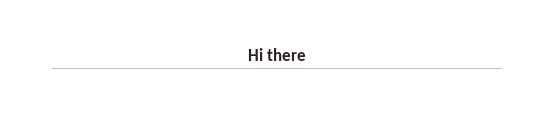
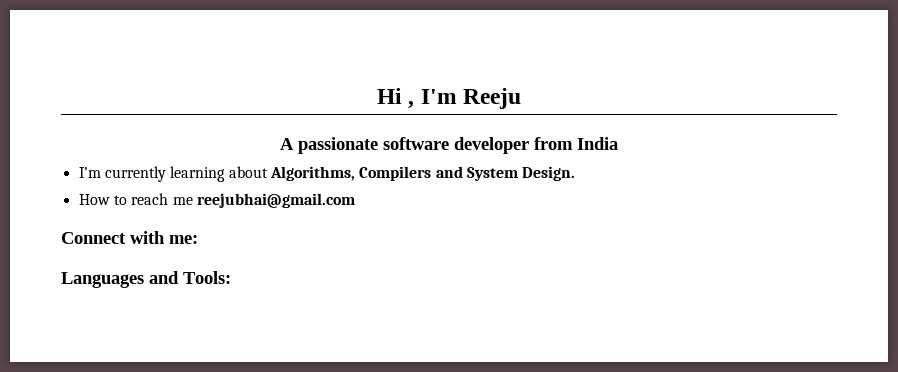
[267,48,307,61] there -> [408,88,522,109] [280,137,618,154] [78,166,576,182] [78,193,355,208] [61,231,198,244] [61,271,231,288] , I'm Reeju // A passionate software developer from India // I’m currently learning about Algorithms, Compilers and System Design. // How to reach me reejubhai@gmail.com // Connect with me: // Languages and Tools:

